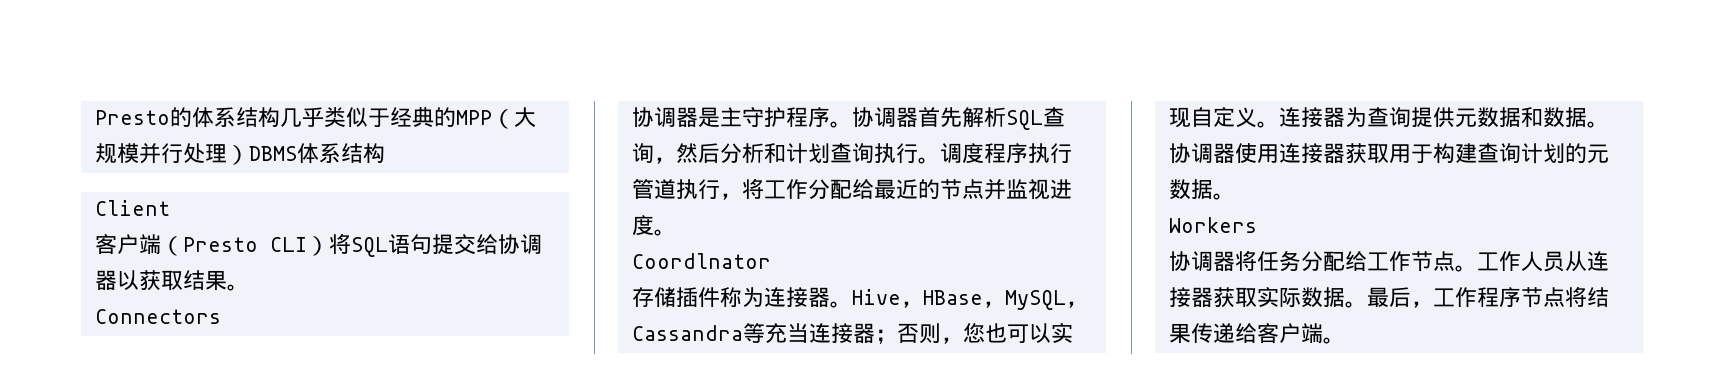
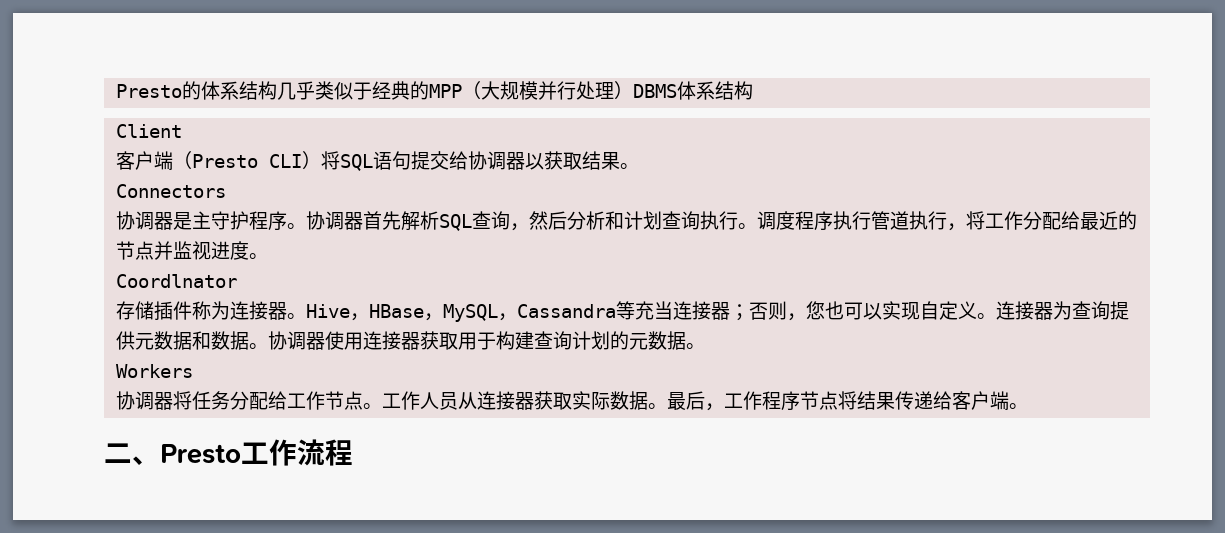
(1345, 340) none -> [104,439,353,466] // 二、Presto工作流程

